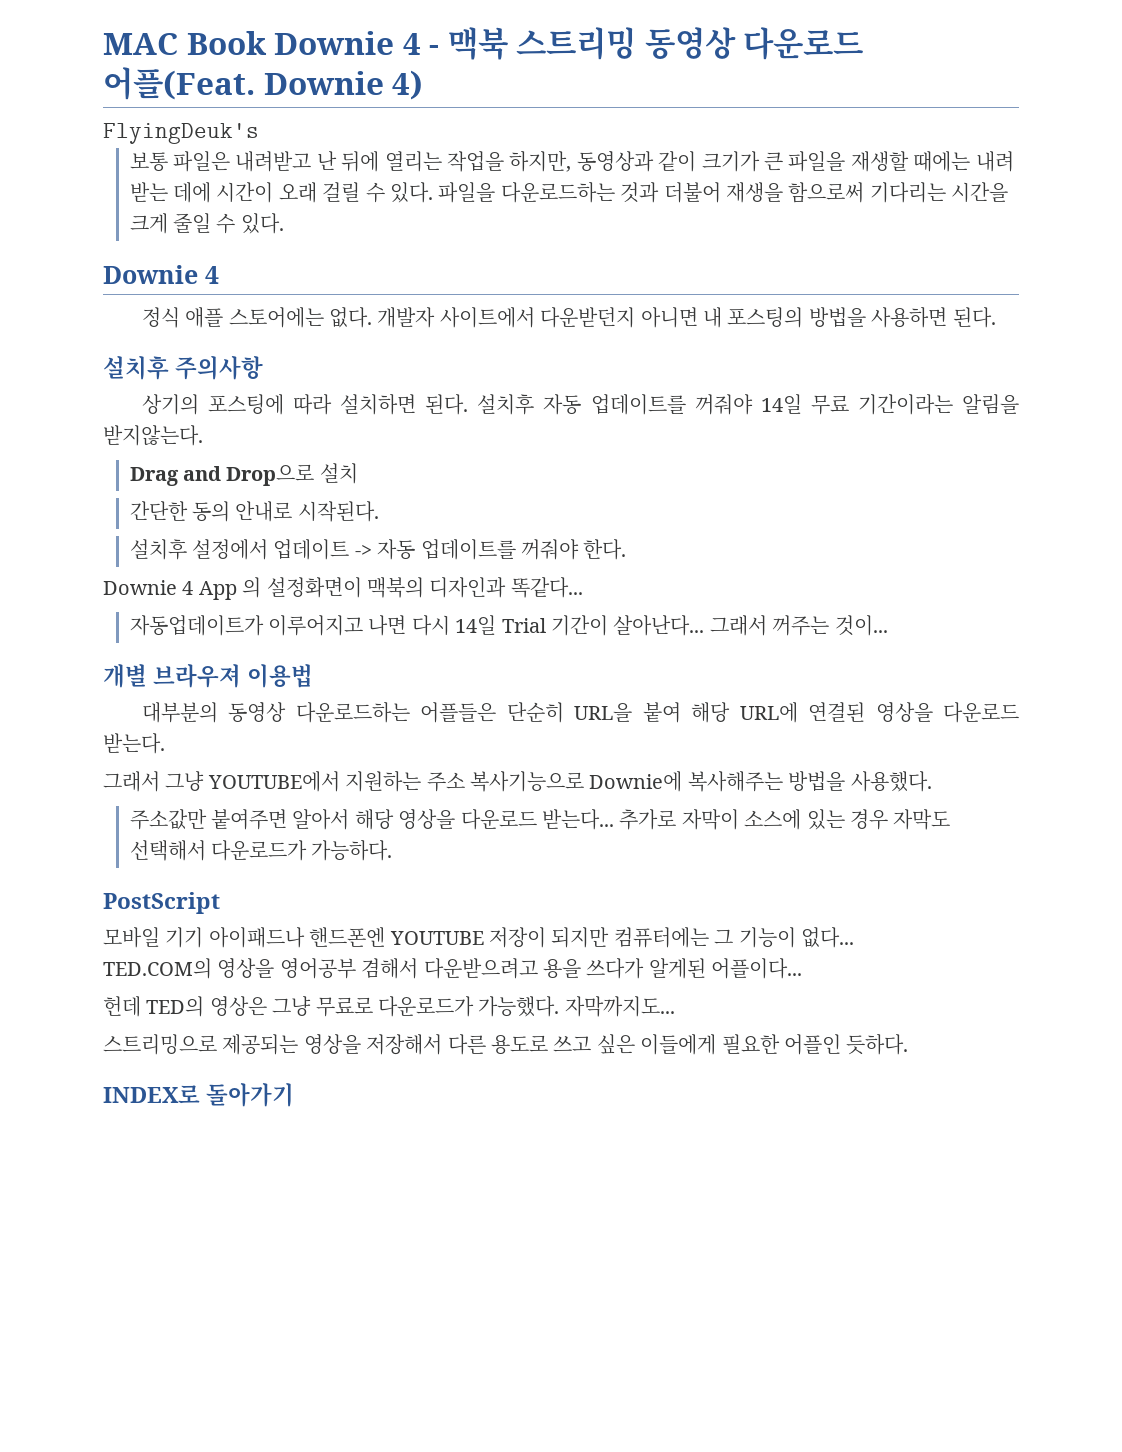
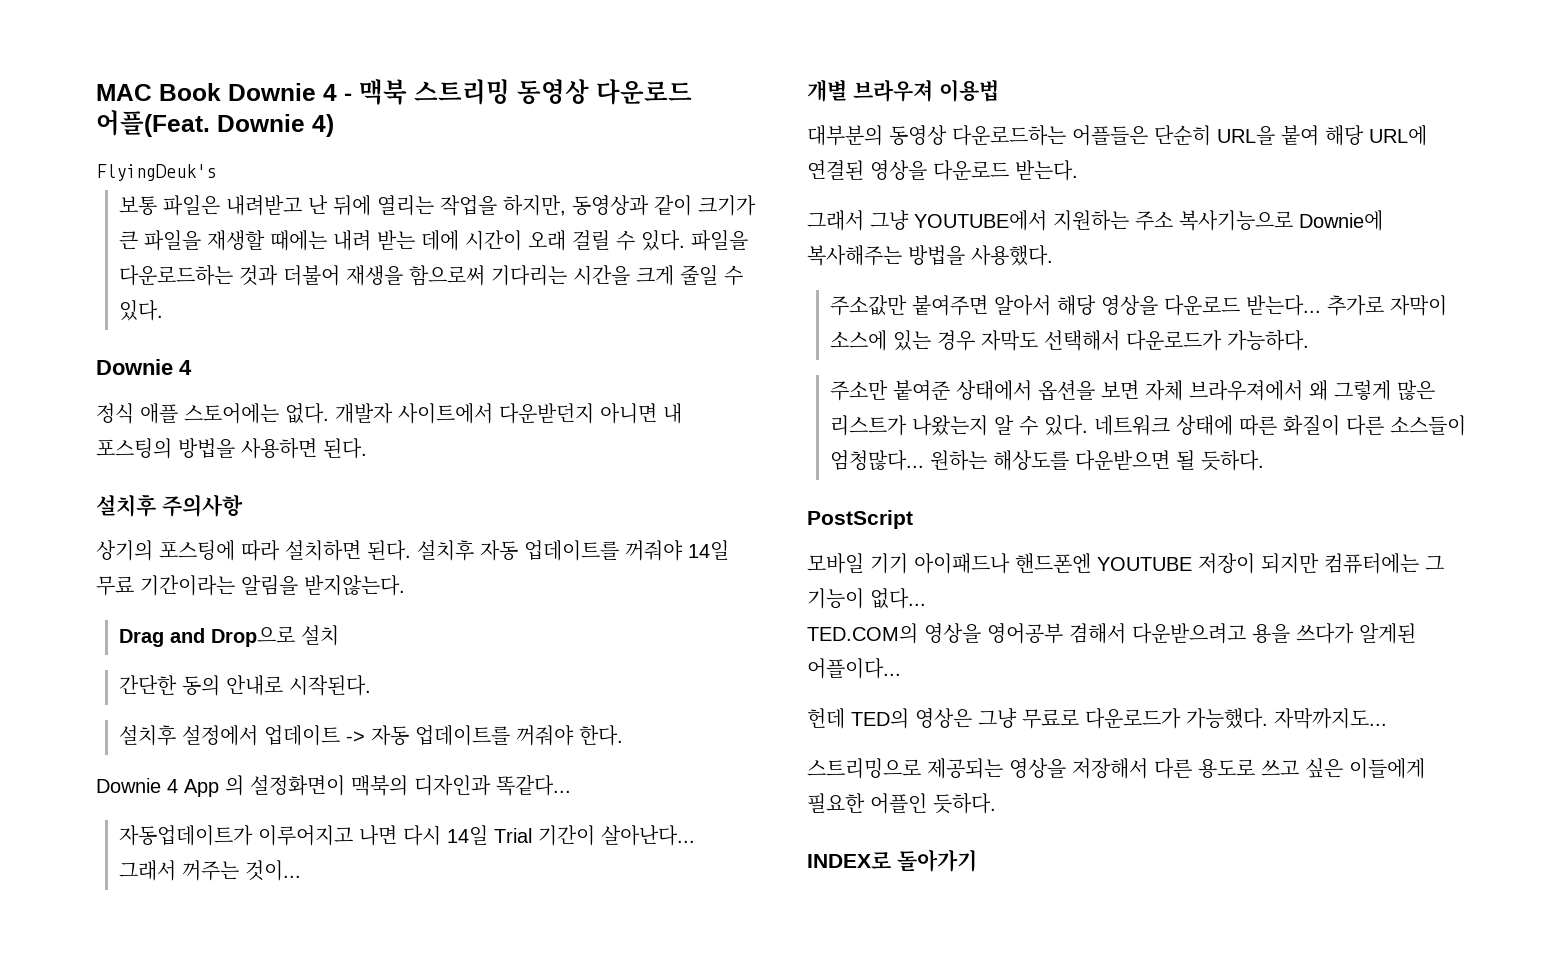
(393, 850) none -> [830,380,1436,401] [830,415,1467,436] [830,450,1265,471] // 주소만 붙여준 상태에서 옵션을 보면 자체 브라우져에서 왜 그렇게 많은 리스트가 나왔는지 알 수 있다. 네트워크 상태에 따른 화질이 다른 소스들이 엄청많다... 원하는 해상도를 다운받으면 될 듯하다.

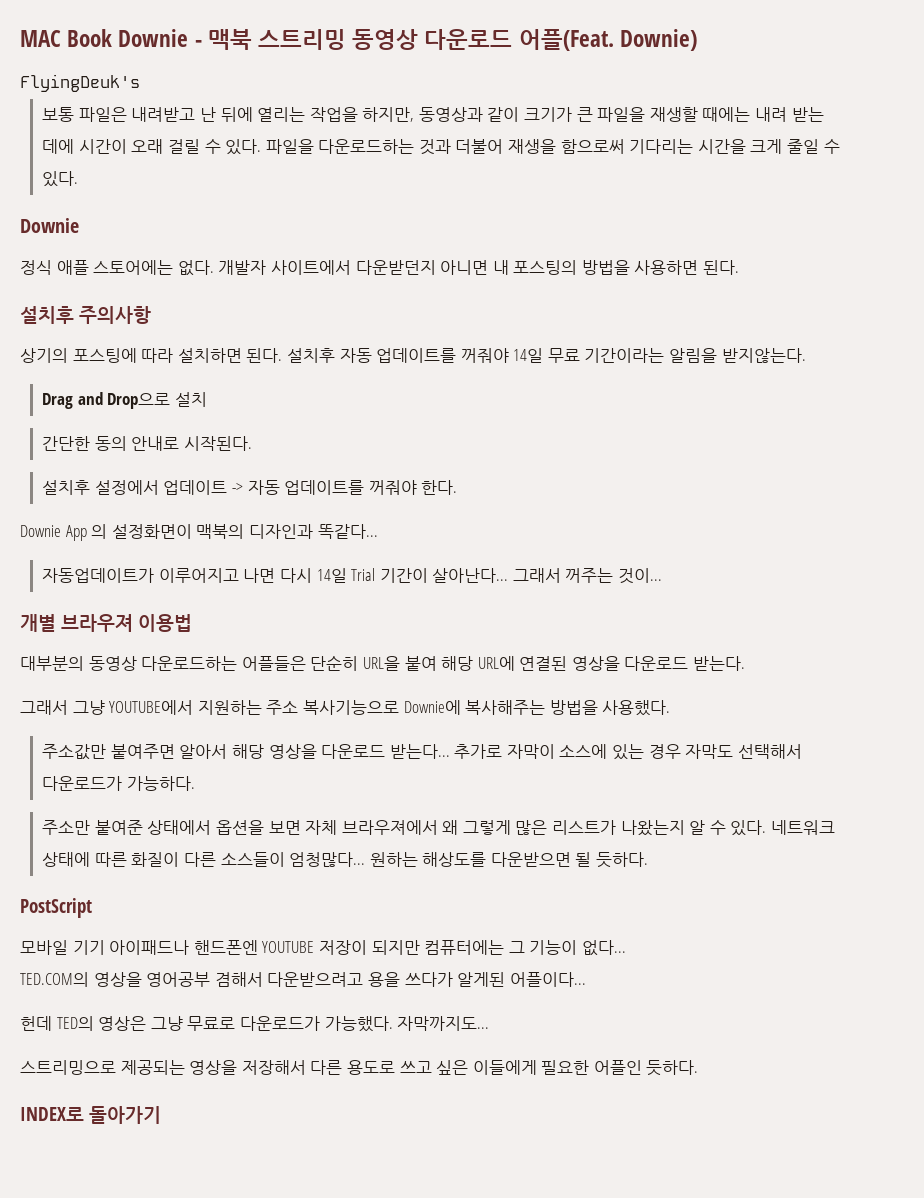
[323,84,337,101] 4 -> (189, 38) none
[217,114,334,137] Downie 4) -> [619,29,697,51] Downie)
[179,360,192,375] 4 -> (79, 225) none
[167,779,178,793] 4 -> (61, 531) none

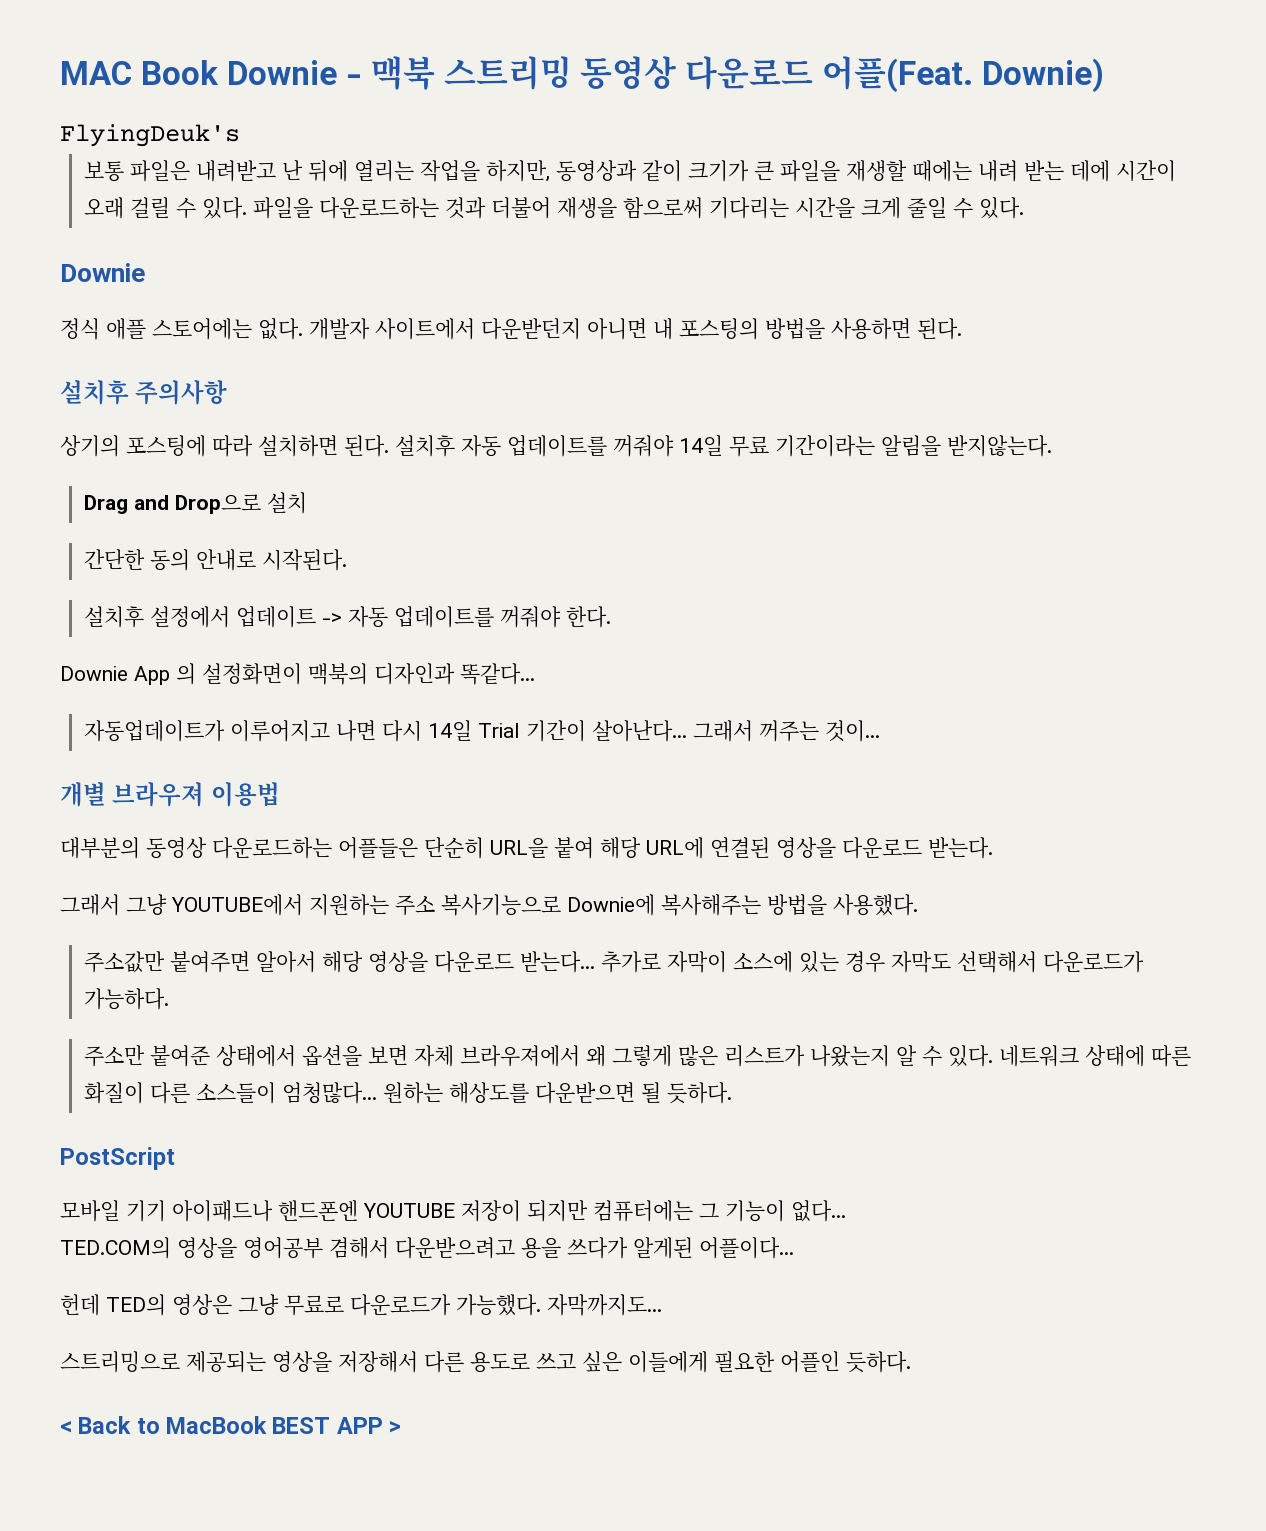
[20,1106,161,1124] INDEX로 돌아가기 -> [60,1416,402,1434] < Back to MacBook BEST APP >

